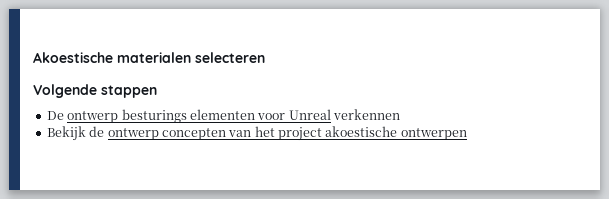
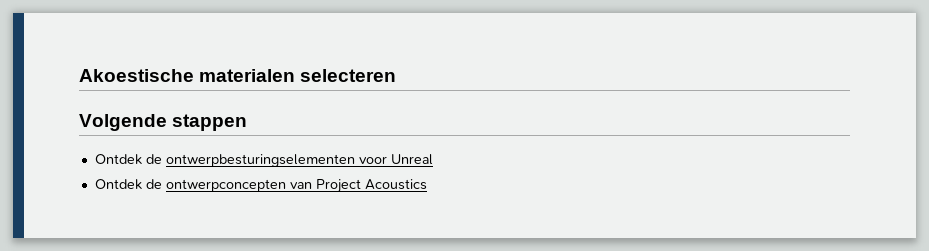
[46,109,400,123] [46,126,467,141] De ontwerp besturings elementen voor Unreal verkennen // Bekijk de ontwerp concepten van het project akoestische ontwerpen -> [94,154,433,167] [94,179,427,193] Ontdek de ontwerpbesturingselementen voor Unreal // Ontdek de ontwerpconcepten van Project Acoustics

